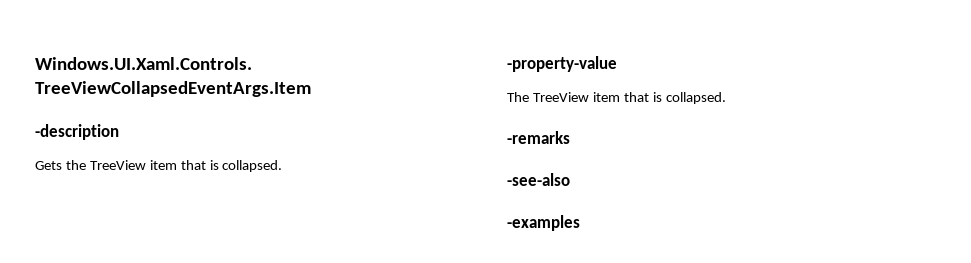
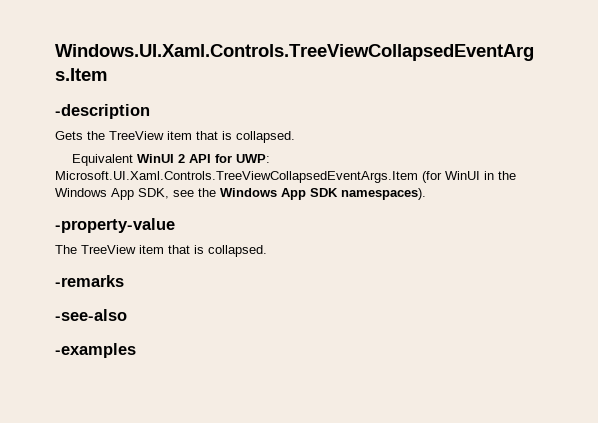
(283, 166) none -> [72,154,271,166] [55,171,516,183] [55,188,426,200] // Equivalent WinUI 2 API for UWP: Microsoft.UI.Xaml.Controls.TreeViewCollapsedEventArgs.Item (for WinUI in the Windows App SDK, see the Windows App SDK namespaces).

